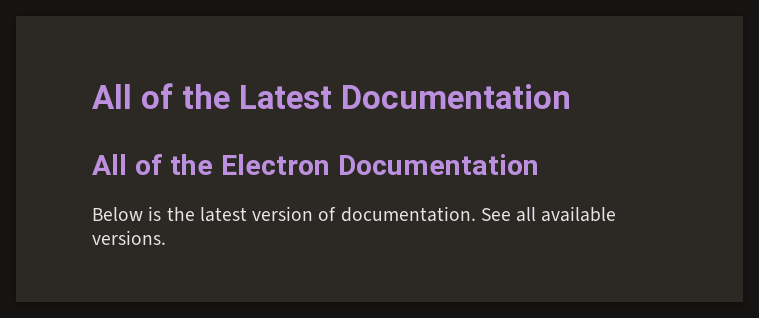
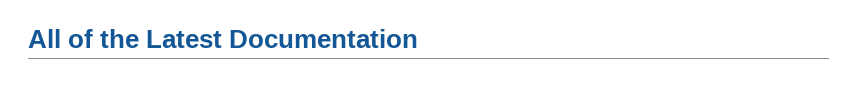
[92,154,539,175] [92,206,617,222] [92,230,166,245] // All of the Electron Documentation // Below is the latest version of documentation. See all available versions. -> (419, 38) none

